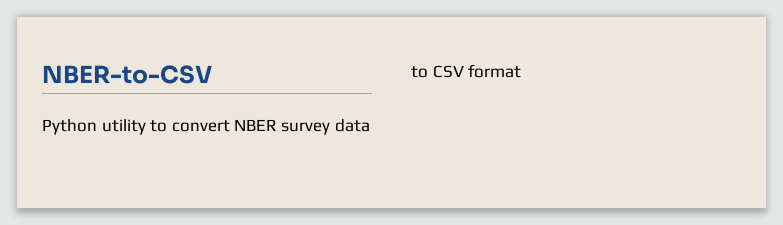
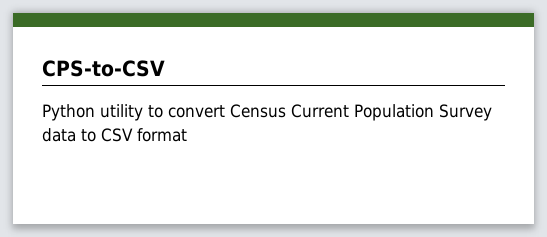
[42,65,212,84] NBER-to-CSV -> [42,60,165,77] CPS-to-CSV
[234,119,330,135] NBER survey -> [230,104,492,121] Census Current Population Survey

